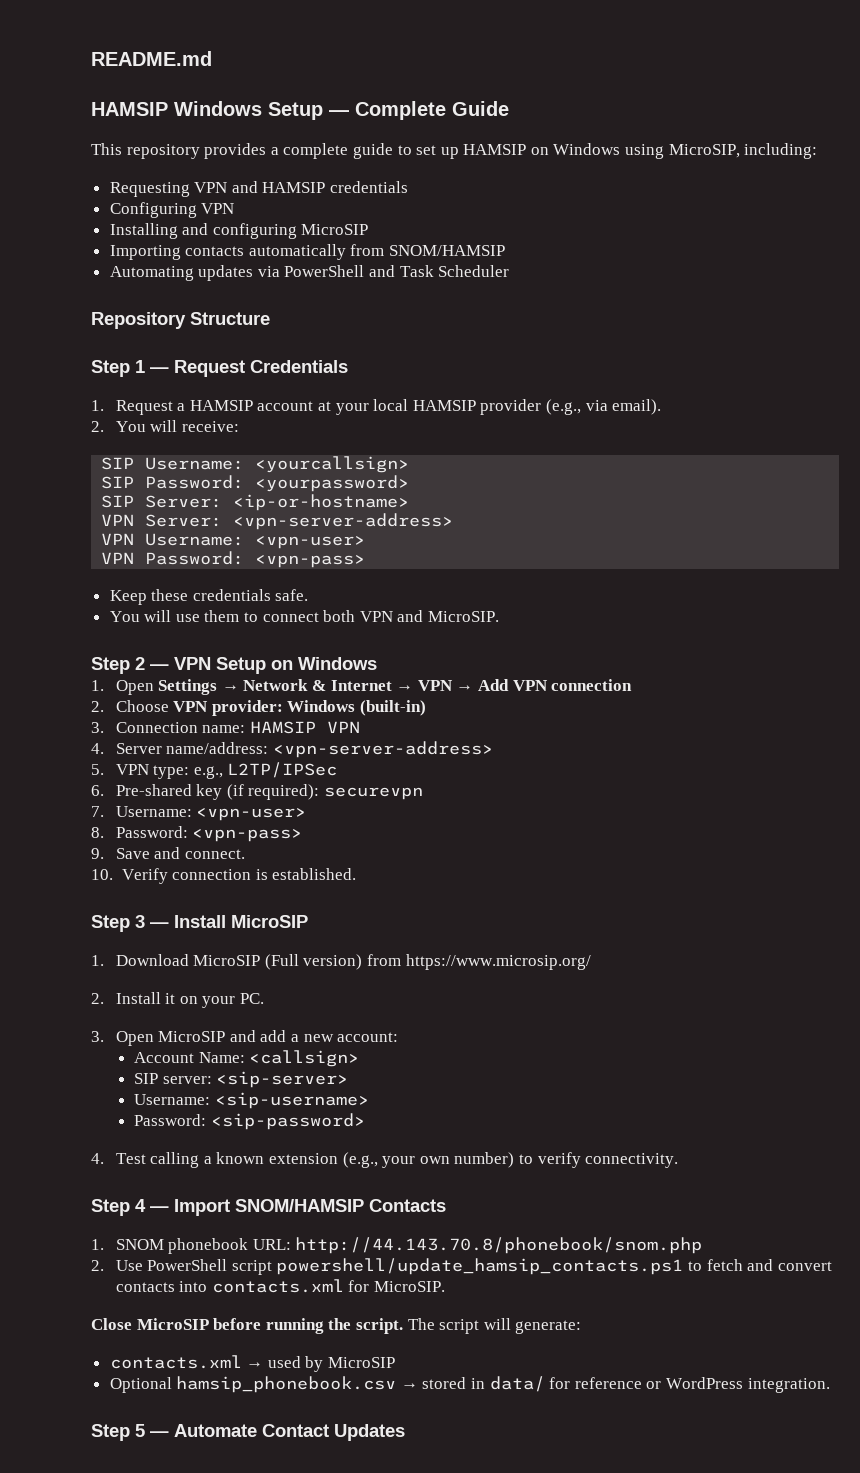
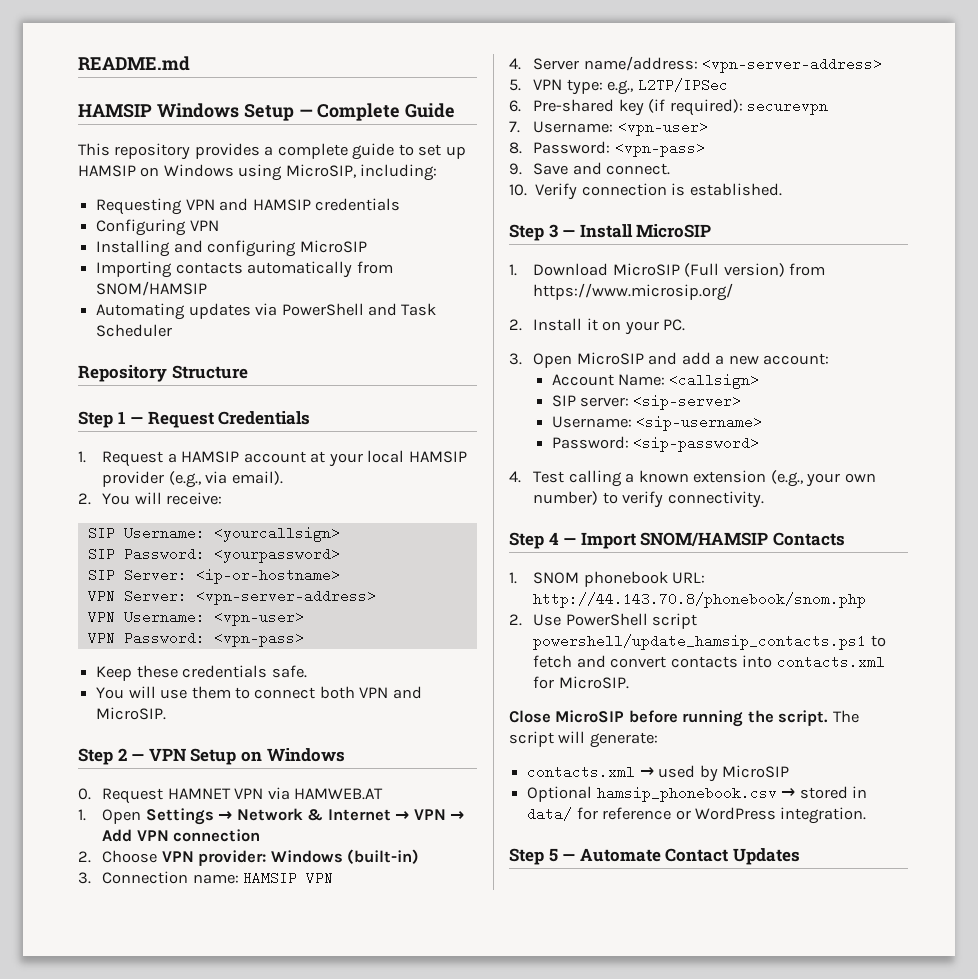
(377, 663) none -> [78,787,384,804] // 0. Request HAMNET VPN via HAMWEB.AT

